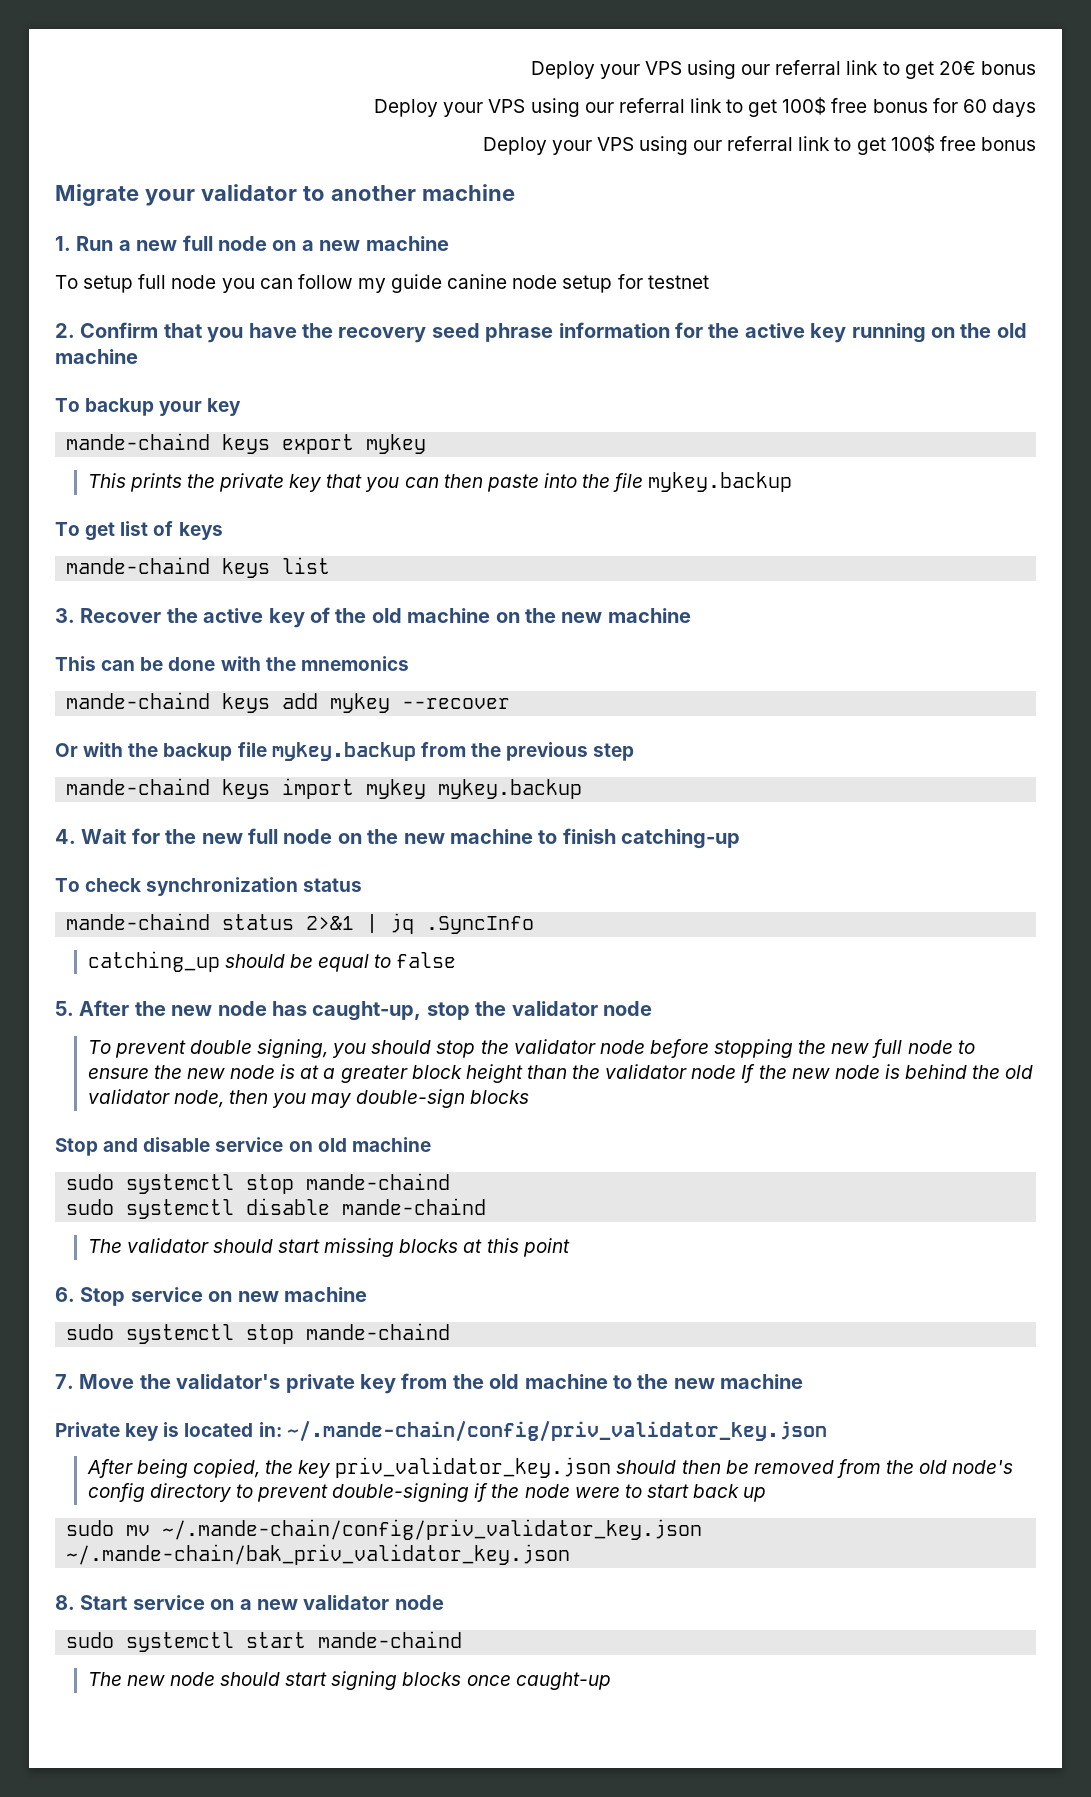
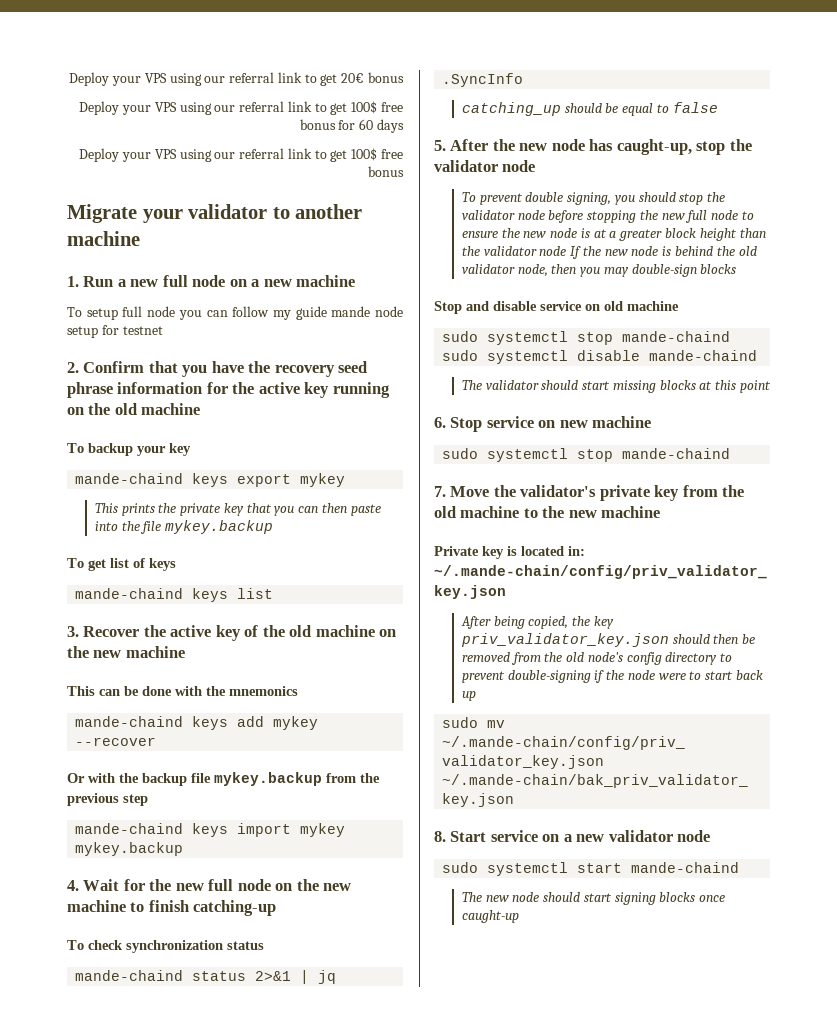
[447,274,508,289] canine -> [331,306,371,317] mande

